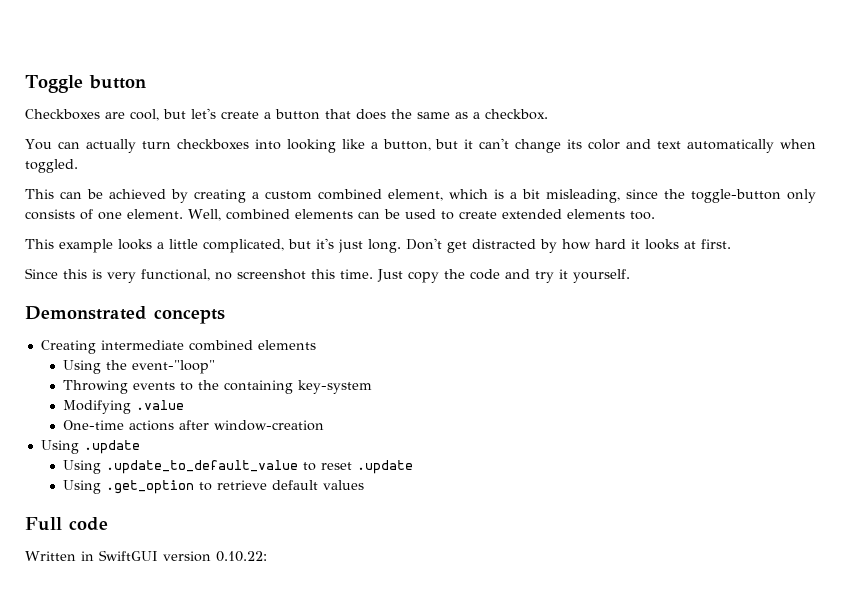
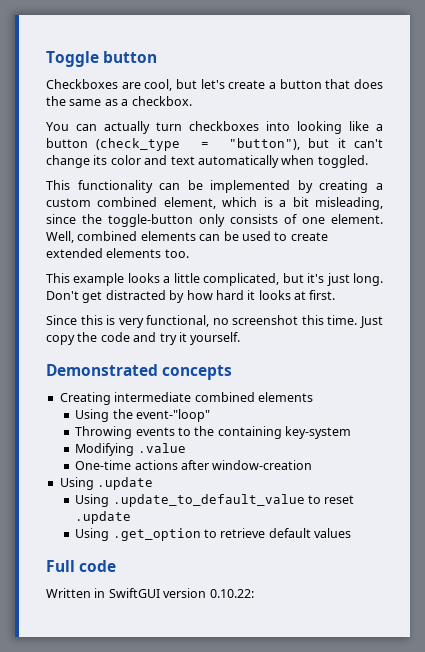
[382,139,431,151] button, -> [46,138,300,151] button (check_type = "button"),
[60,189,166,199] can be achieved -> [77,180,291,193] functionality can be implemented

